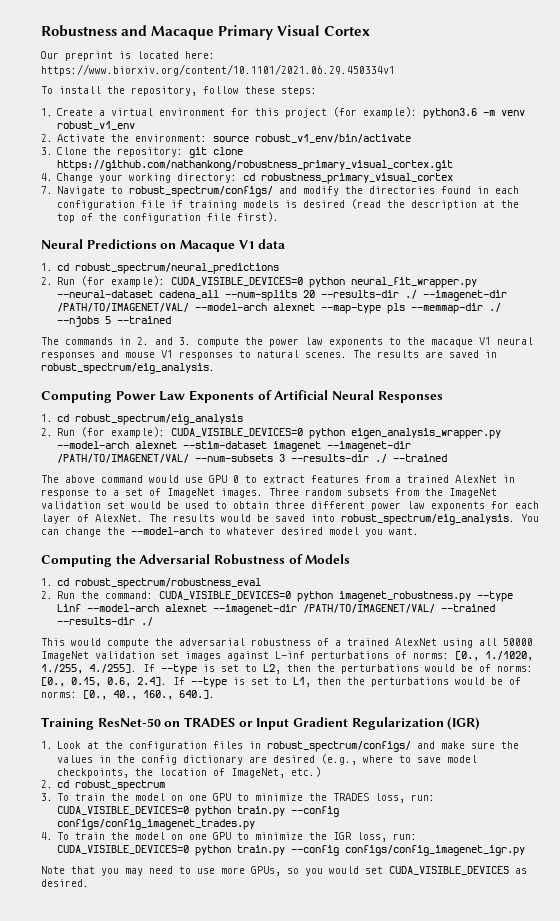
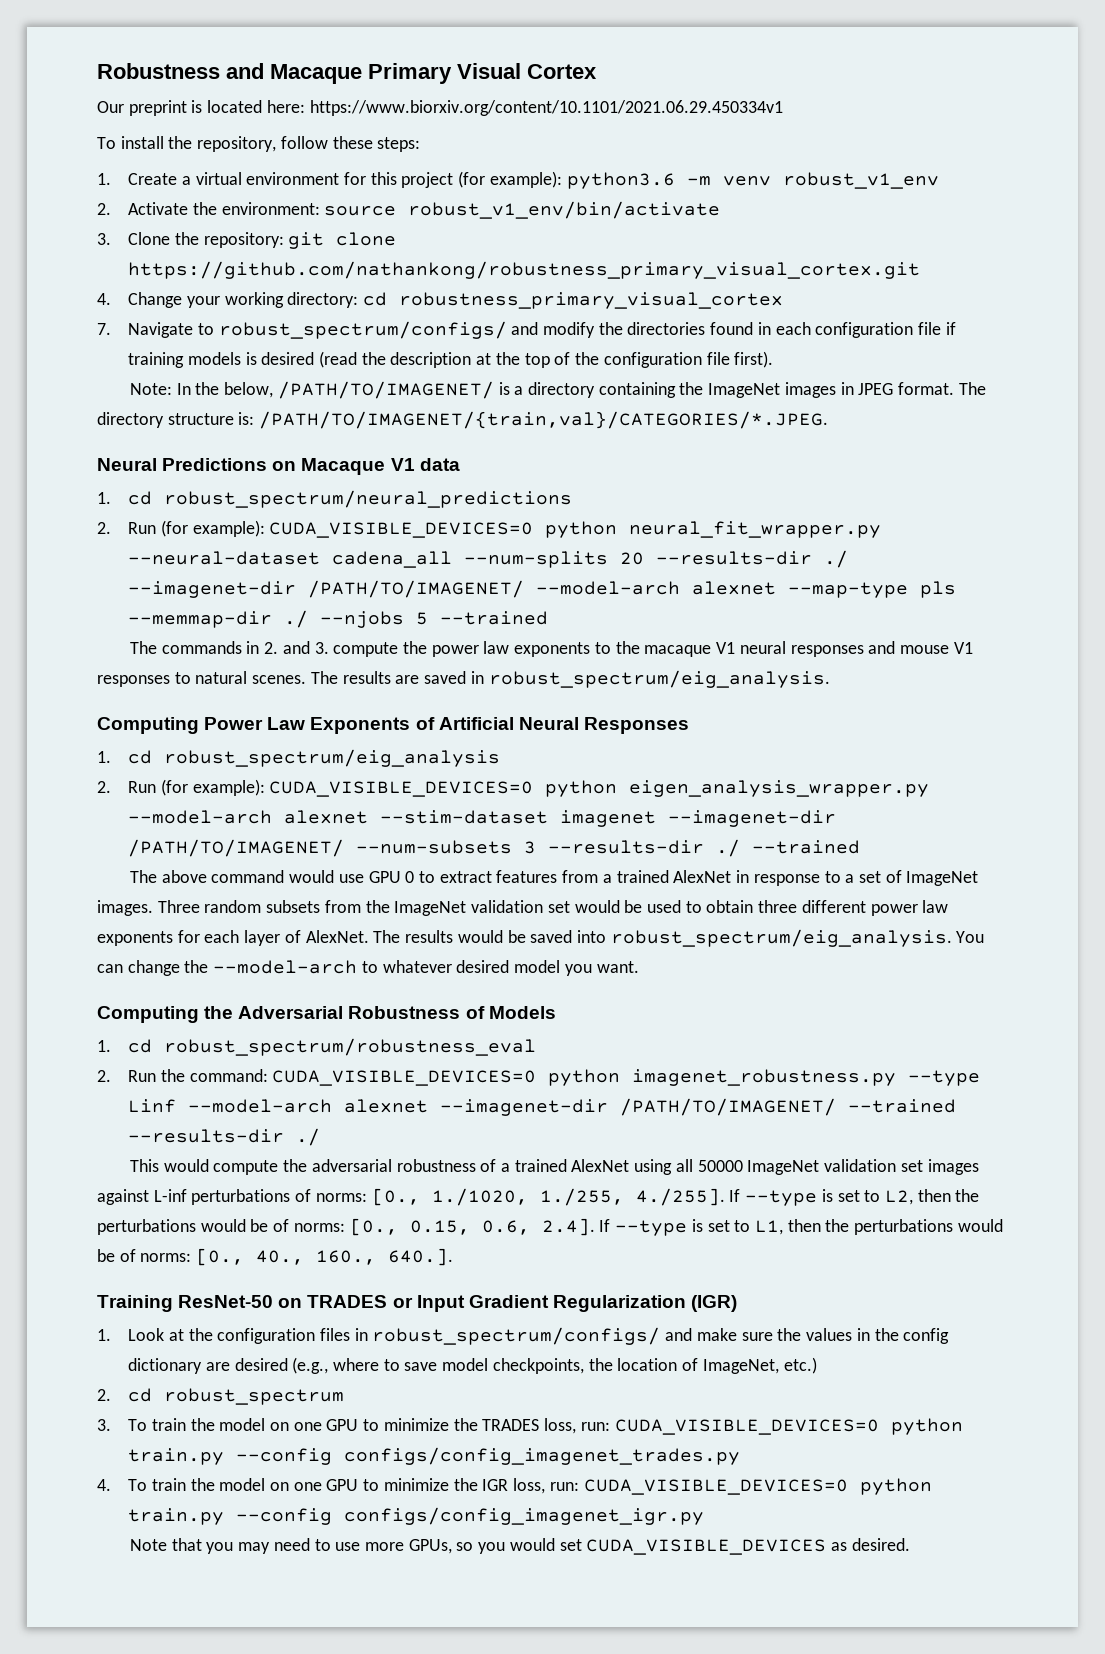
(280, 217) none -> [129,381,986,399] [97,411,829,429] // Note: In the below, /PATH/TO/IMAGENET/ is a directory containing the ImageNet images in JPEG format. The directory structure is: /PATH/TO/IMAGENET/{train,val}/CATEGORIES/*.JPEG.
[57,303,190,312] /PATH/TO/IMAGENET/VAL/ -> [308,580,525,598] /PATH/TO/IMAGENET/
[57,454,190,463] /PATH/TO/IMAGENET/VAL/ -> [128,839,345,857] /PATH/TO/IMAGENET/
[303,604,436,613] /PATH/TO/IMAGENET/VAL/ -> [620,1098,837,1116] /PATH/TO/IMAGENET/

